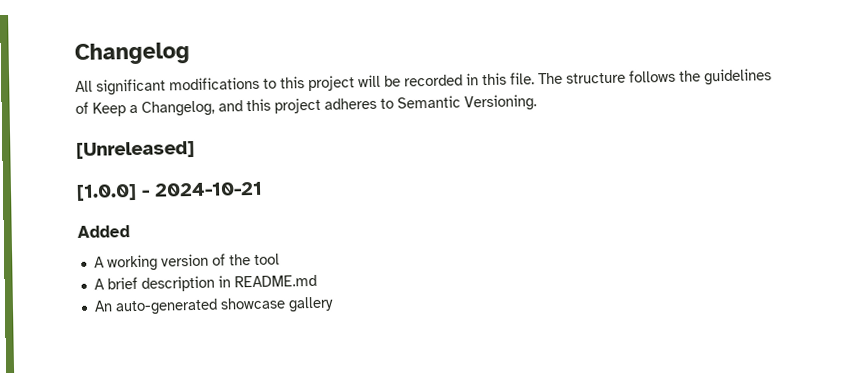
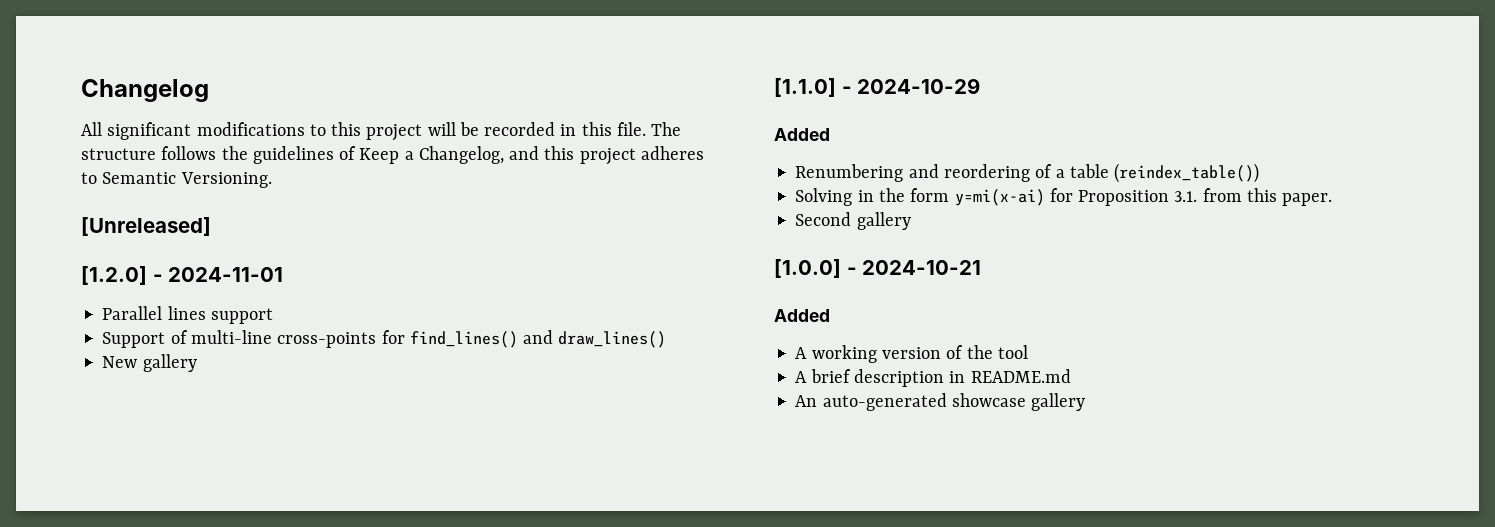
(195, 149) none -> [81,266,284,285] [102,306,273,324] [102,330,667,348] [102,354,197,372] [774,78,981,97] [774,128,830,141] [795,163,1260,183] [795,188,1333,206] [795,212,911,230] // [1.2.0] - 2024-11-01 // Parallel lines support // Support of multi-line cross-points for find_lines() and draw_lines() // New gallery // [1.1.0] - 2024-10-29 // Added // Renumbering and reordering of a table (reindex_table()) // Solving in the form y=mi(x-ai) for Proposition 3.1. from this paper. // Second gallery

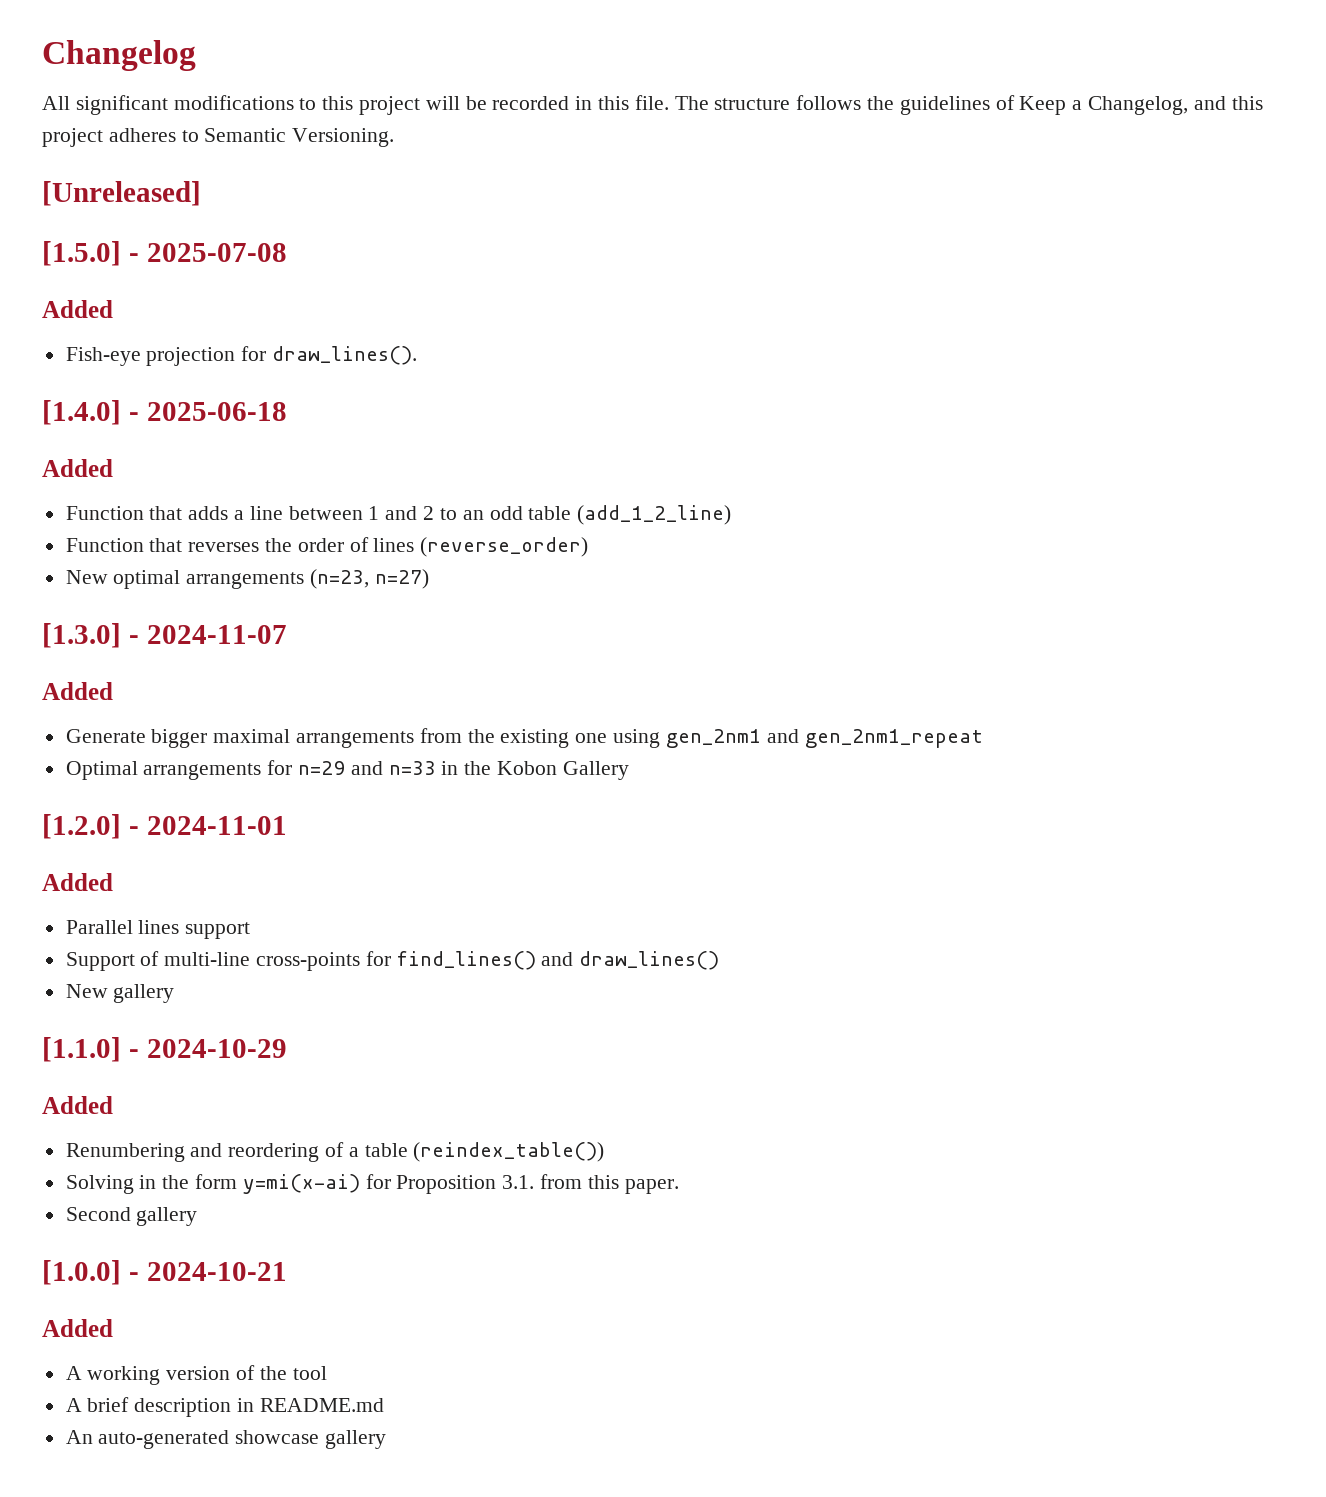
(211, 226) none -> [42,241,287,266] [42,300,113,318] [65,346,418,366] [42,400,287,425] [42,459,113,477] [65,505,732,525] [65,537,589,557] [65,569,429,589] [42,623,287,648] [42,682,113,700] [65,728,983,748] [65,760,629,780] // [1.5.0] - 2025-07-08 // Added // Fish-eye projection for draw_lines(). // [1.4.0] - 2025-06-18 // Added // Function that adds a line between 1 and 2 to an odd table (add_1_2_line) // Function that reverses the order of lines (reverse_order) // New optimal arrangements (n=23, n=27) // [1.3.0] - 2024-11-07 // Added // Generate bigger maximal arrangements from the existing one using gen_2nm1 and gen_2nm1_repeat // Optimal arrangements for n=29 and n=33 in the Kobon Gallery
(284, 274) none -> [42,873,113,891] // Added

